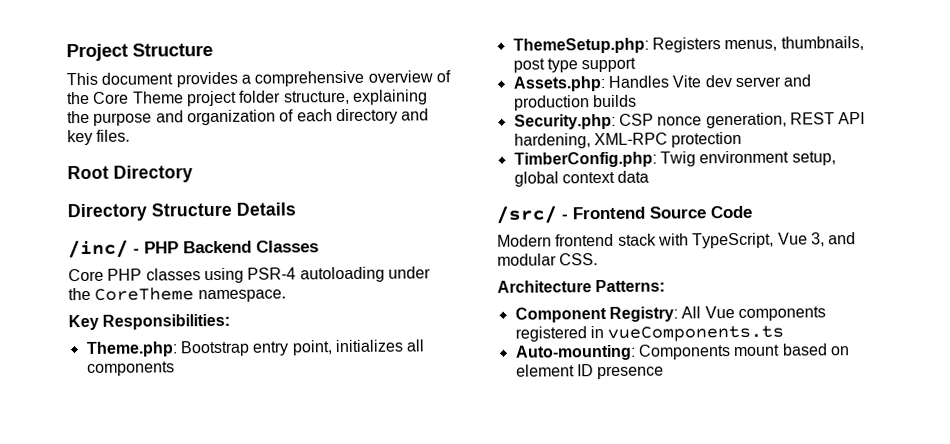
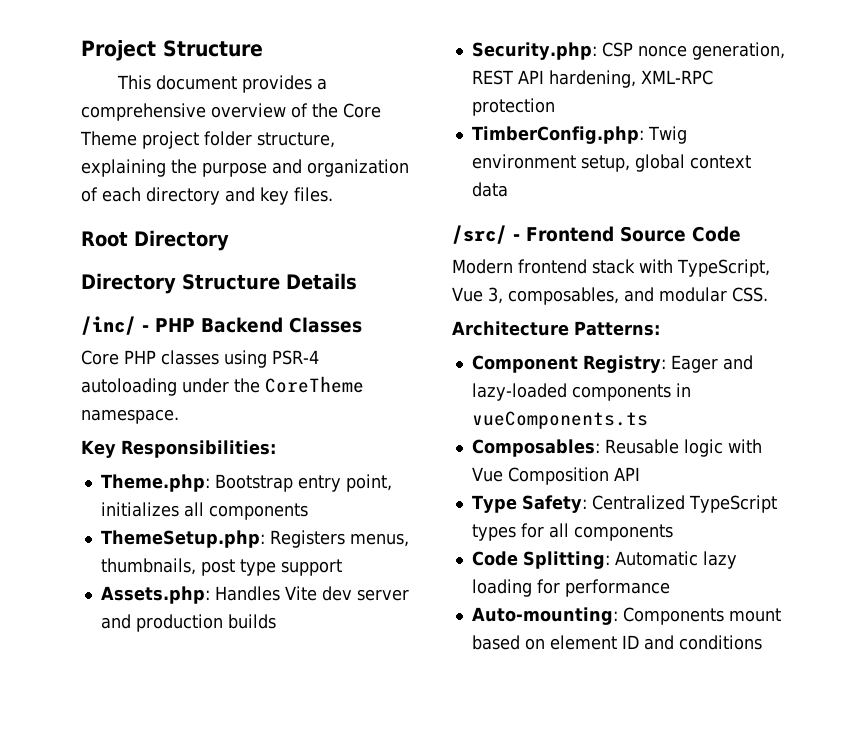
(825, 239) none -> [507,287,619,305] composables,
[681,306,826,321] [514,325,785,342] All Vue components registered in vueComponents.ts -> [670,355,753,373] [471,383,691,401] [471,411,648,429] [471,439,762,457] [471,467,640,485] [471,495,777,513] [471,523,673,541] [471,551,737,569] [471,579,670,597] Eager and lazy-loaded components in vueComponents.ts // Composables: Reusable logic with Vue Composition API // Type Safety: Centralized TypeScript types for all components // Code Splitting: Automatic lazy loading for performance
[597,365,665,380] presence -> [643,635,762,650] and conditions

